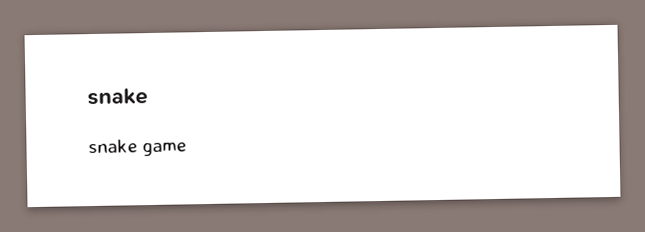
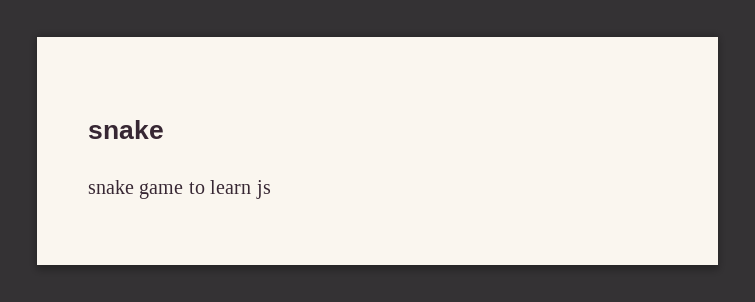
(188, 149) none -> [188,180,271,199] to learn js

